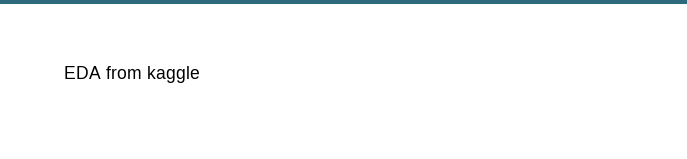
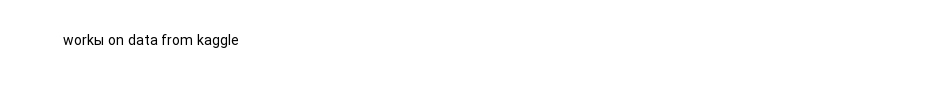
[64,66,101,79] EDA -> [63,34,158,45] workы on data

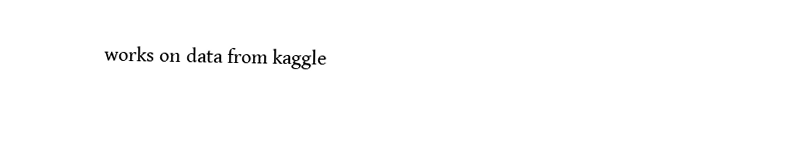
[63,34,104,45] workы -> [104,45,155,62] works

